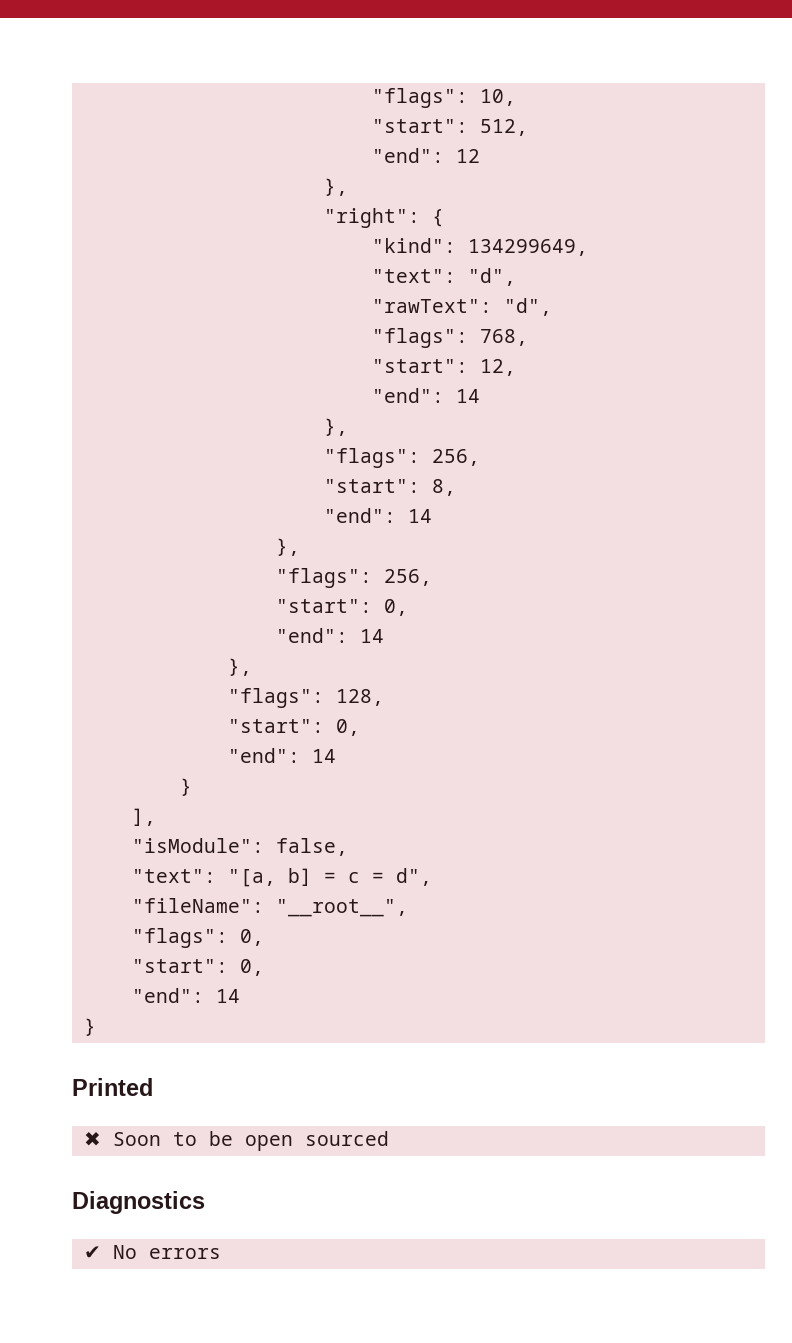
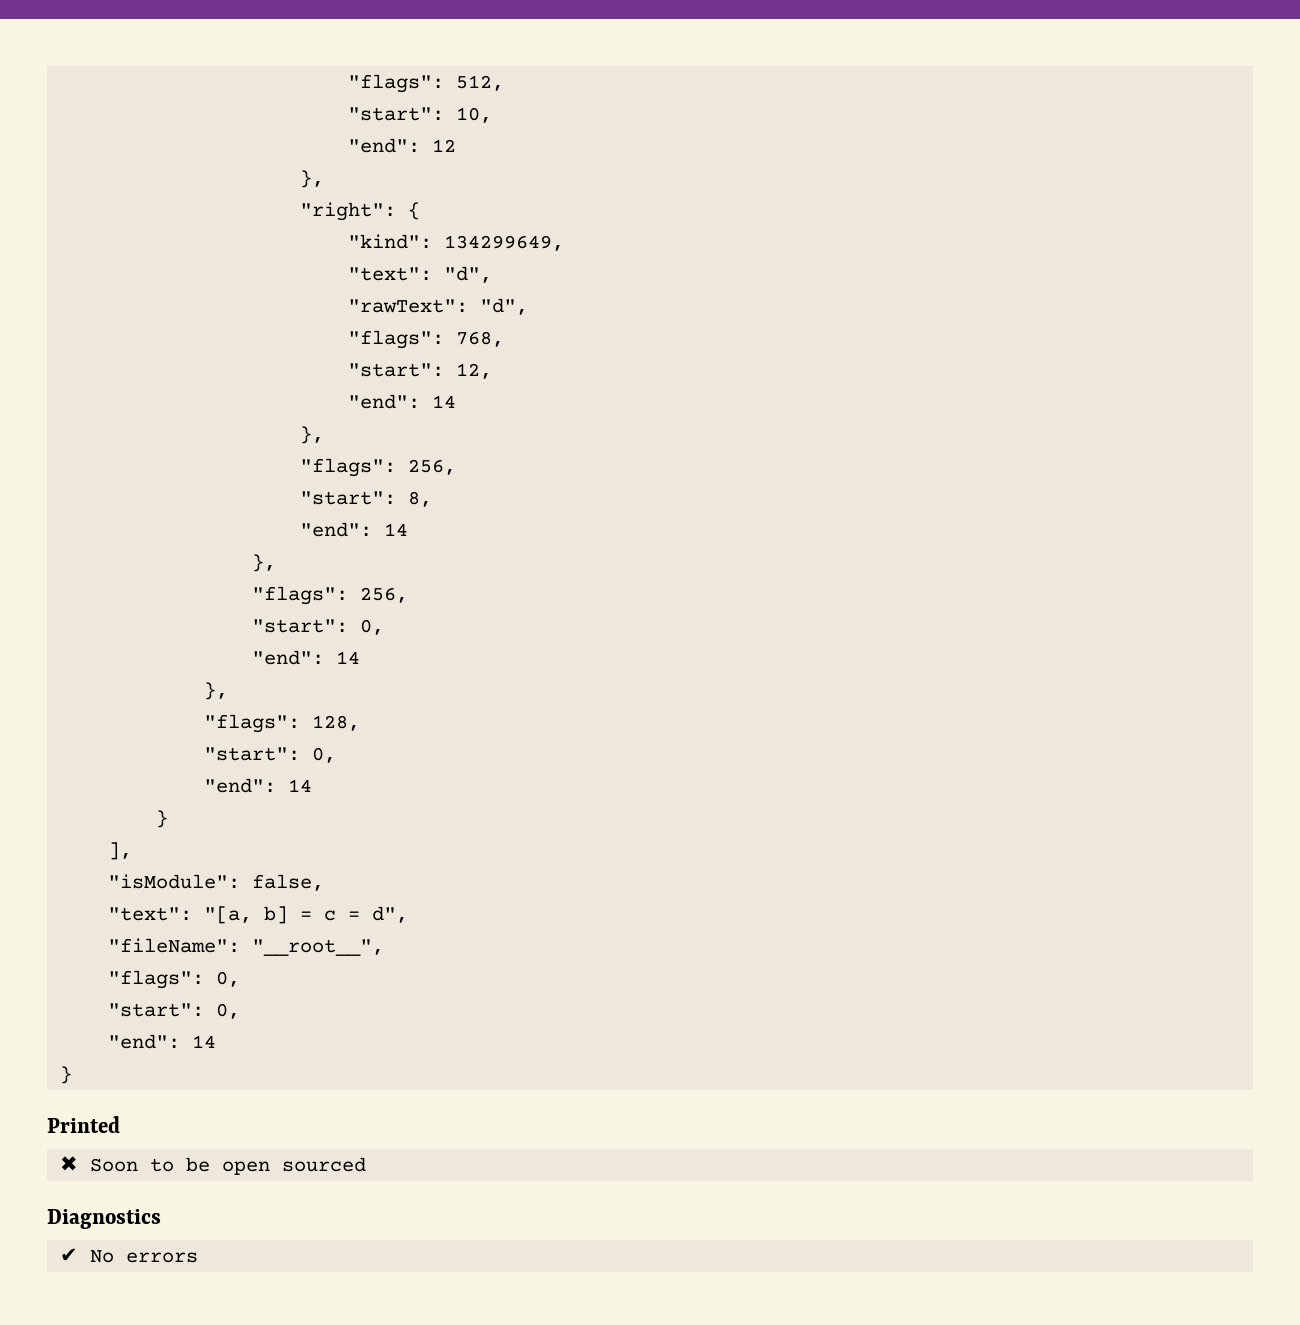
[372,88,517,108] [372,119,529,136] "flags": 10, // "start": 512, -> [347,74,504,93] [347,107,492,123] "flags": 512, // "start": 10,

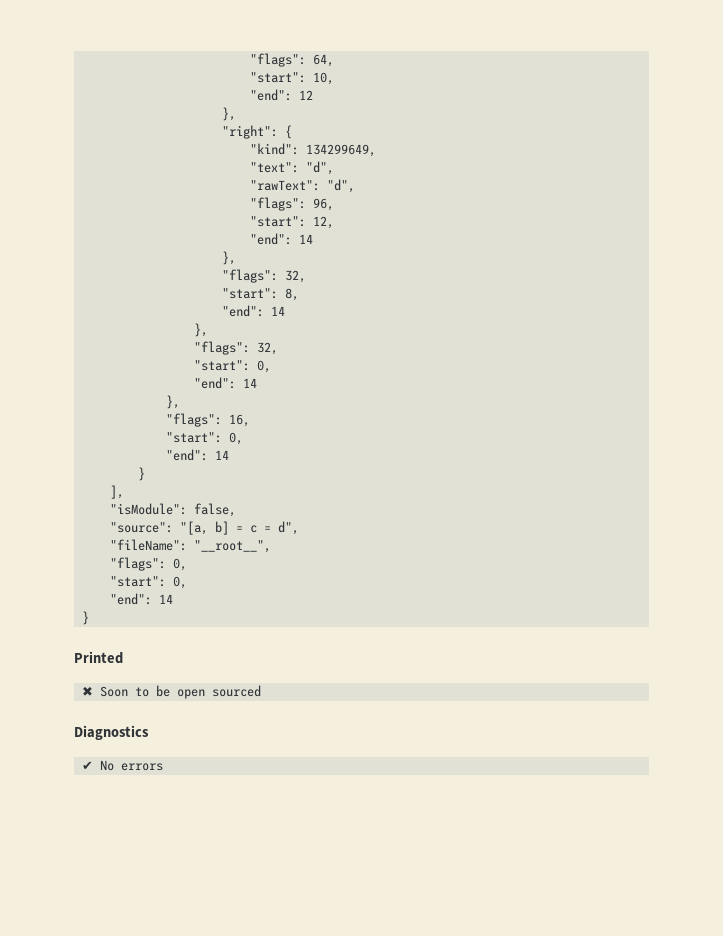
[347,74,504,93] "flags": 512, -> [250,53,335,67] "flags": 64,
[455,331,504,347] 768, -> [313,198,335,211] 96,
[407,459,456,475] 256, -> [285,270,307,283] 32,
[359,587,408,603] 256, -> [257,342,279,355] 32,
[311,715,360,731] 128, -> [229,414,251,427] 16,
[107,907,192,921] "text": -> [110,522,174,533] "source":

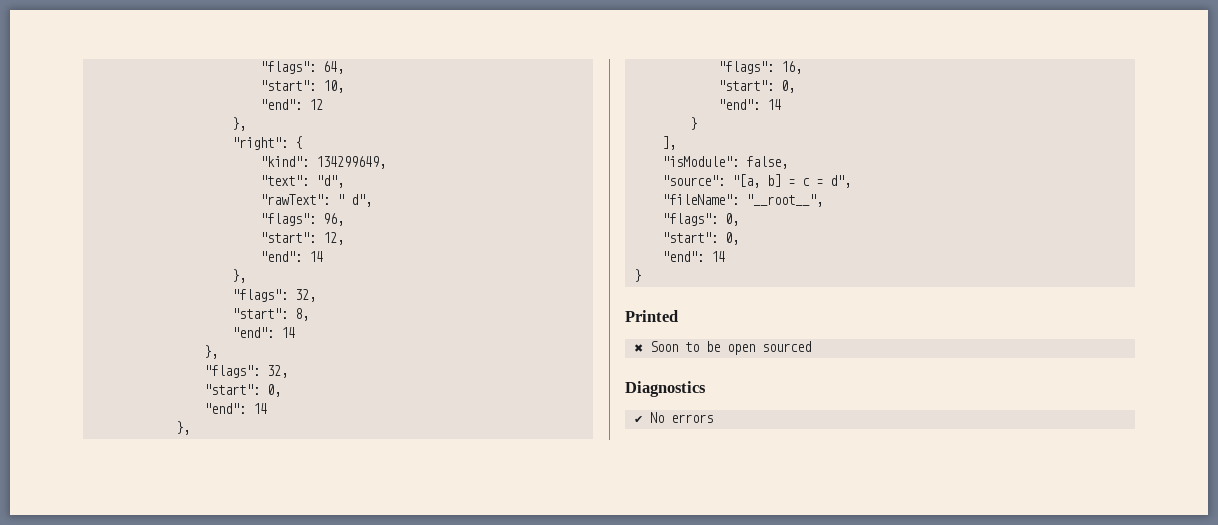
[327,179,356,193] "d", -> [337,194,373,207] " d",

